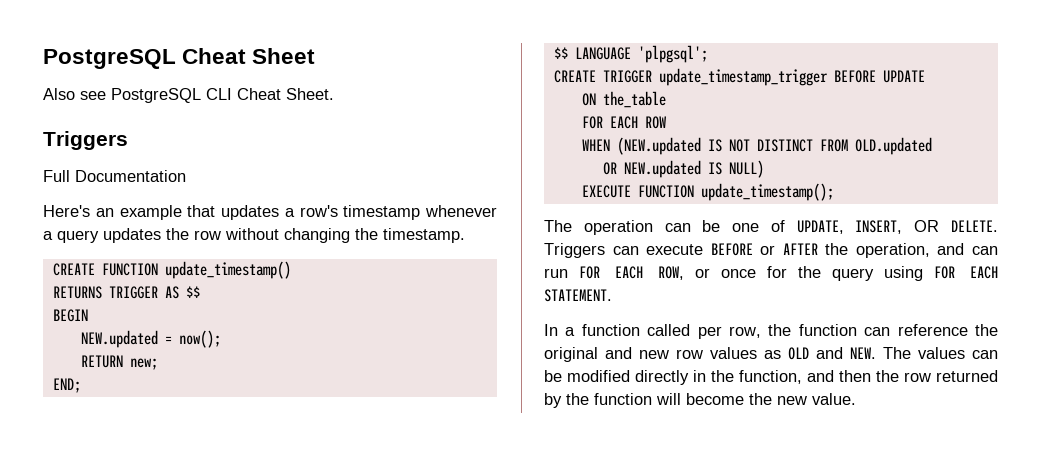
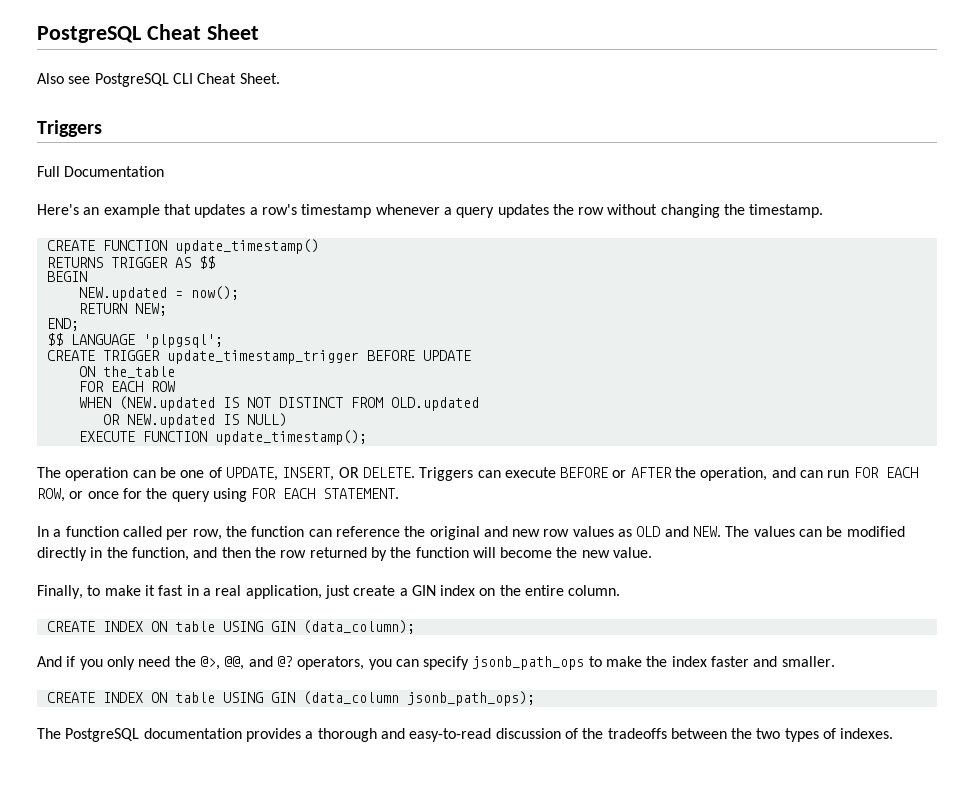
[129,358,158,370] new; -> [134,303,167,316] NEW;
(856, 399) none -> [37,585,621,599] [46,620,415,634] [37,656,835,670] [46,691,535,706] [37,728,894,742] // Finally, to make it fast in a real application, just create a GIN index on the entire column. // CREATE INDEX ON table USING GIN (data_column); // And if you only need the @>, @@, and @? operators, you can specify jsonb_path_ops to make the index faster and smaller. // CREATE INDEX ON table USING GIN (data_column jsonb_path_ops); // The PostgreSQL documentation provides a thorough and easy-to-read discussion of the tradeoffs between the two types of indexes.

